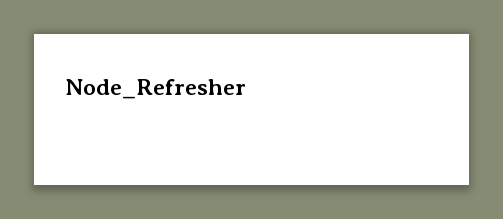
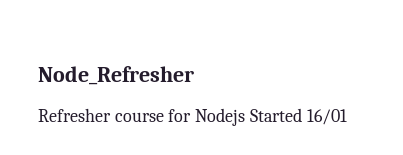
(246, 89) none -> [38,108,347,126] // Refresher course for Nodejs Started 16/01

